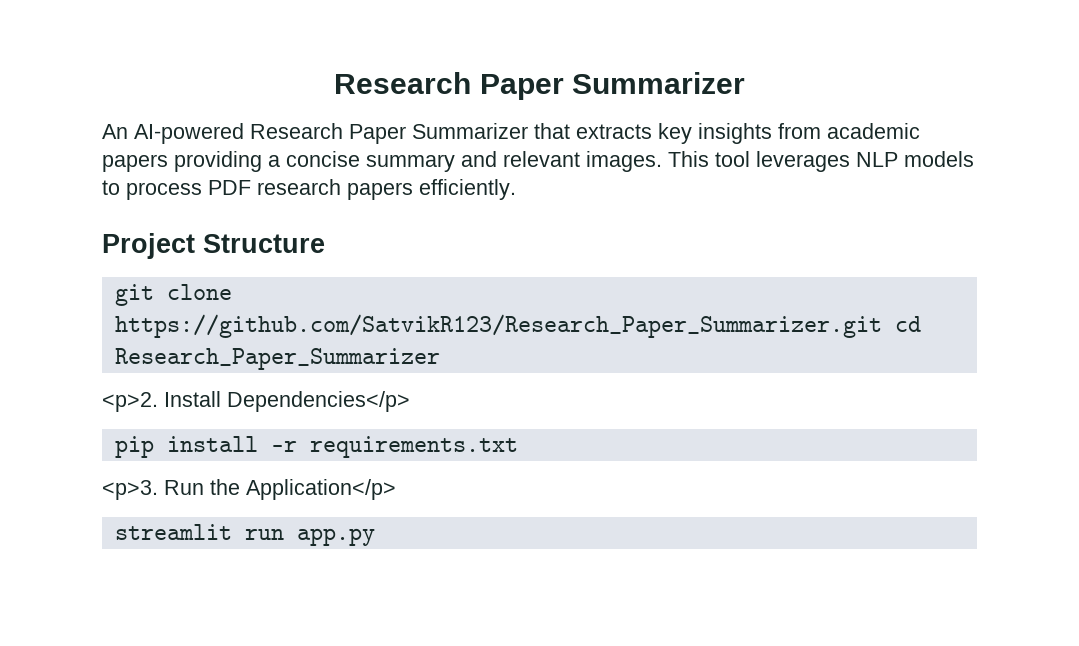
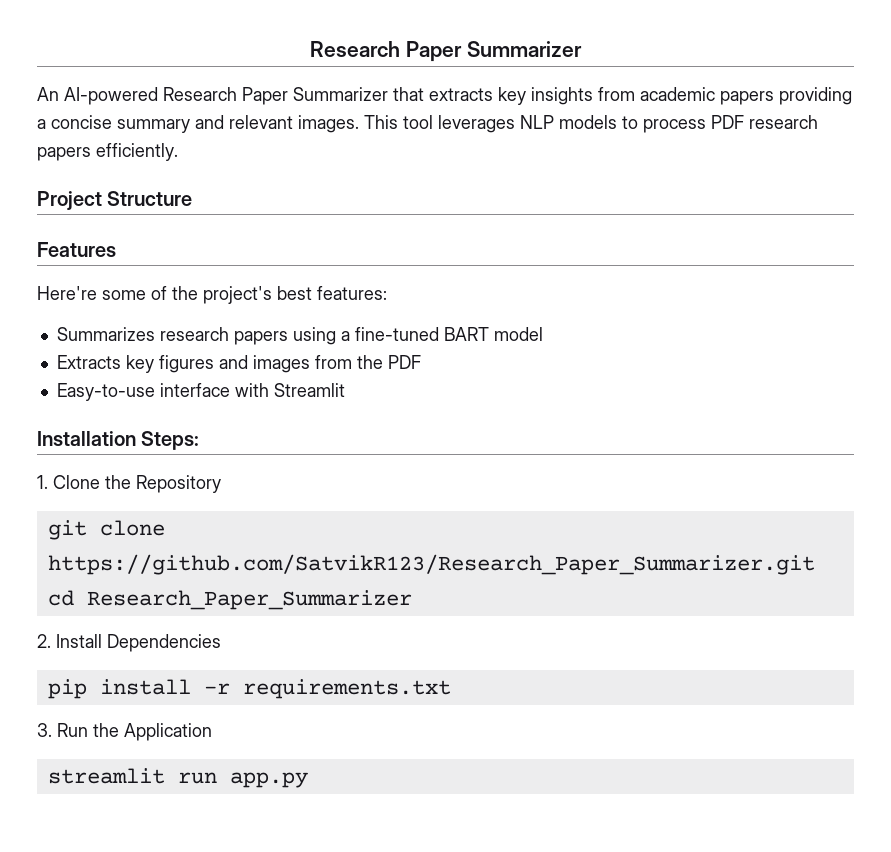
(325, 243) none -> [37,242,116,257] [37,286,387,304] [56,327,543,345] [56,355,421,373] [56,383,345,401] [37,431,200,450] [37,475,221,493] // Features // Here're some of the project's best features: // Summarizes research papers using a fine-tuned BART model // Extracts key figures and images from the PDF // Easy-to-use interface with Streamlit // Installation Steps: // 1. Clone the Repository
[102,391,410,412] <p>2. Install Dependencies</p> -> [37,634,221,652] 2. Install Dependencies
[102,480,158,500] <p>3. -> [37,723,52,737] 3.
[246,479,396,500] Application</p> -> [124,723,212,741] Application

